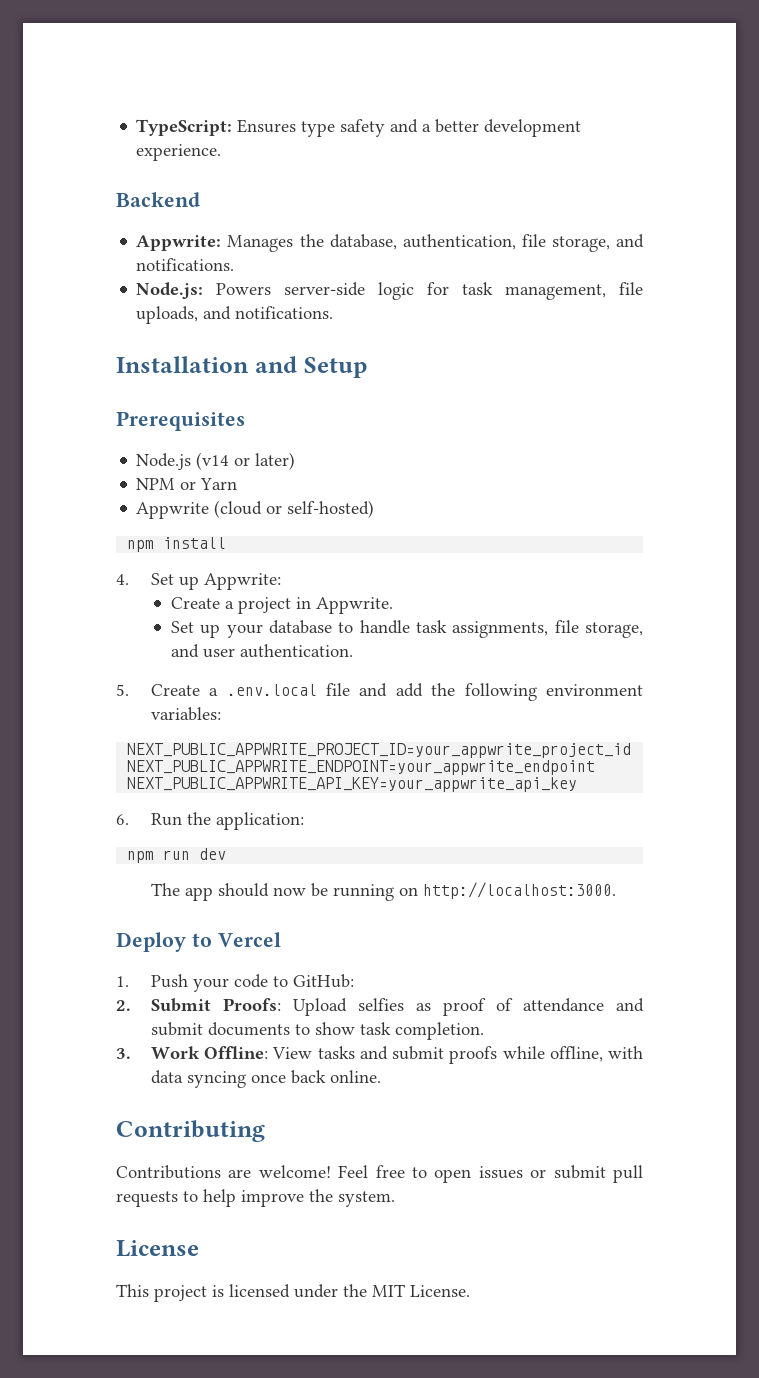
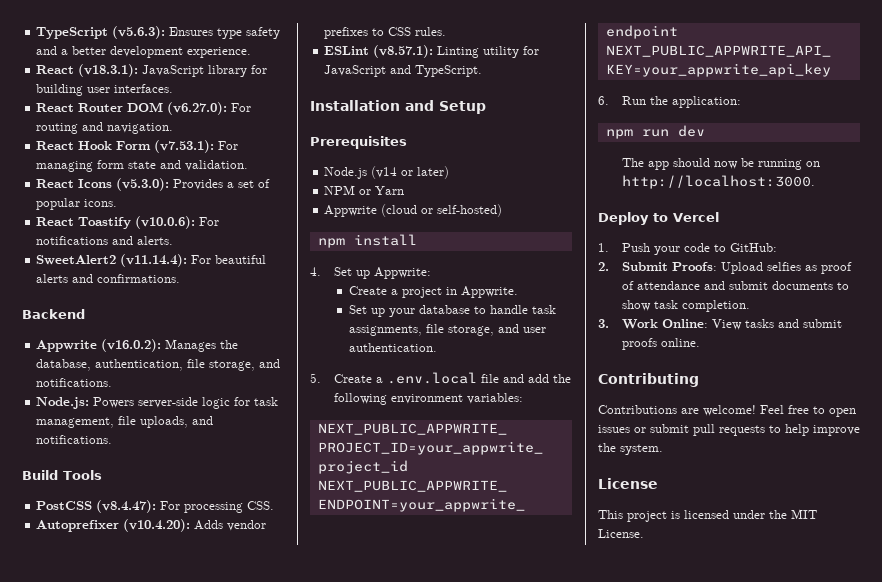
[136,119,233,136] TypeScript: -> [36,26,166,39] TypeScript (v5.6.3):
(222, 152) none -> [36,64,268,77] [36,84,174,96] [36,102,252,115] [36,122,174,134] [36,140,239,153] [36,160,249,172] [36,178,271,191] [36,198,118,210] [36,216,220,229] [36,236,174,245] [36,254,267,267] [36,274,181,283] // React (v18.3.1): JavaScript library for building user interfaces. // React Router DOM (v6.27.0): For routing and navigation. // React Hook Form (v7.53.1): For managing form state and validation. // React Icons (v5.3.0): Provides a set of popular icons. // React Toastify (v10.0.6): For notifications and alerts. // SweetAlert2 (v11.14.4): For beautiful alerts and confirmations.
[136,235,222,251] Appwrite: -> [36,339,162,352] Appwrite (v16.0.2):
(334, 312) none -> [22,470,102,480] [36,500,275,513] [36,519,267,532] [324,27,447,39] [324,45,540,58] [324,65,483,77] // Build Tools // PostCSS (v8.4.47): For processing CSS. // Autoprefixer (v10.4.20): Adds vendor prefixes to CSS rules. // ESLint (v8.57.1): Linting utility for JavaScript and TypeScript.
[204,1046,269,1059] Offline: -> [662,319,709,328] Online:
[502,1046,644,1062] [150,1070,326,1088] while offline, with data syncing once back -> (658, 344) none

